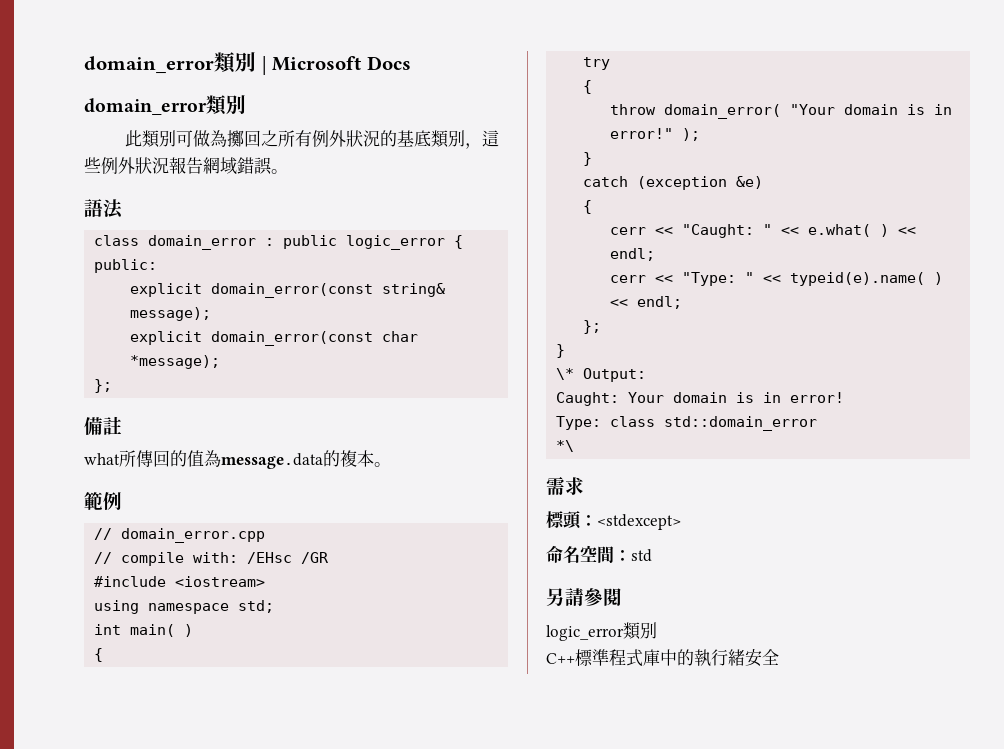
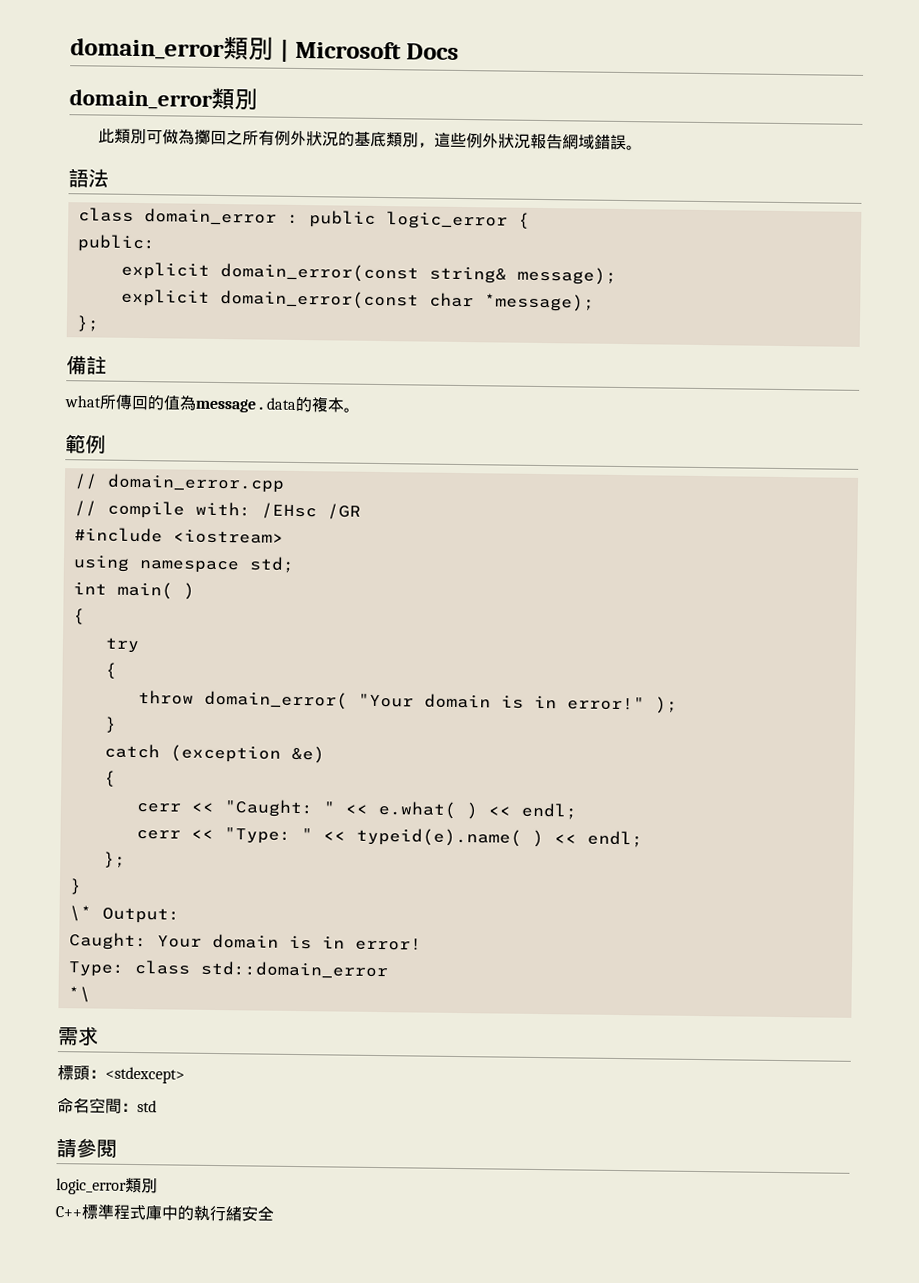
[546,588,565,606] 另 -> (157, 1106) none

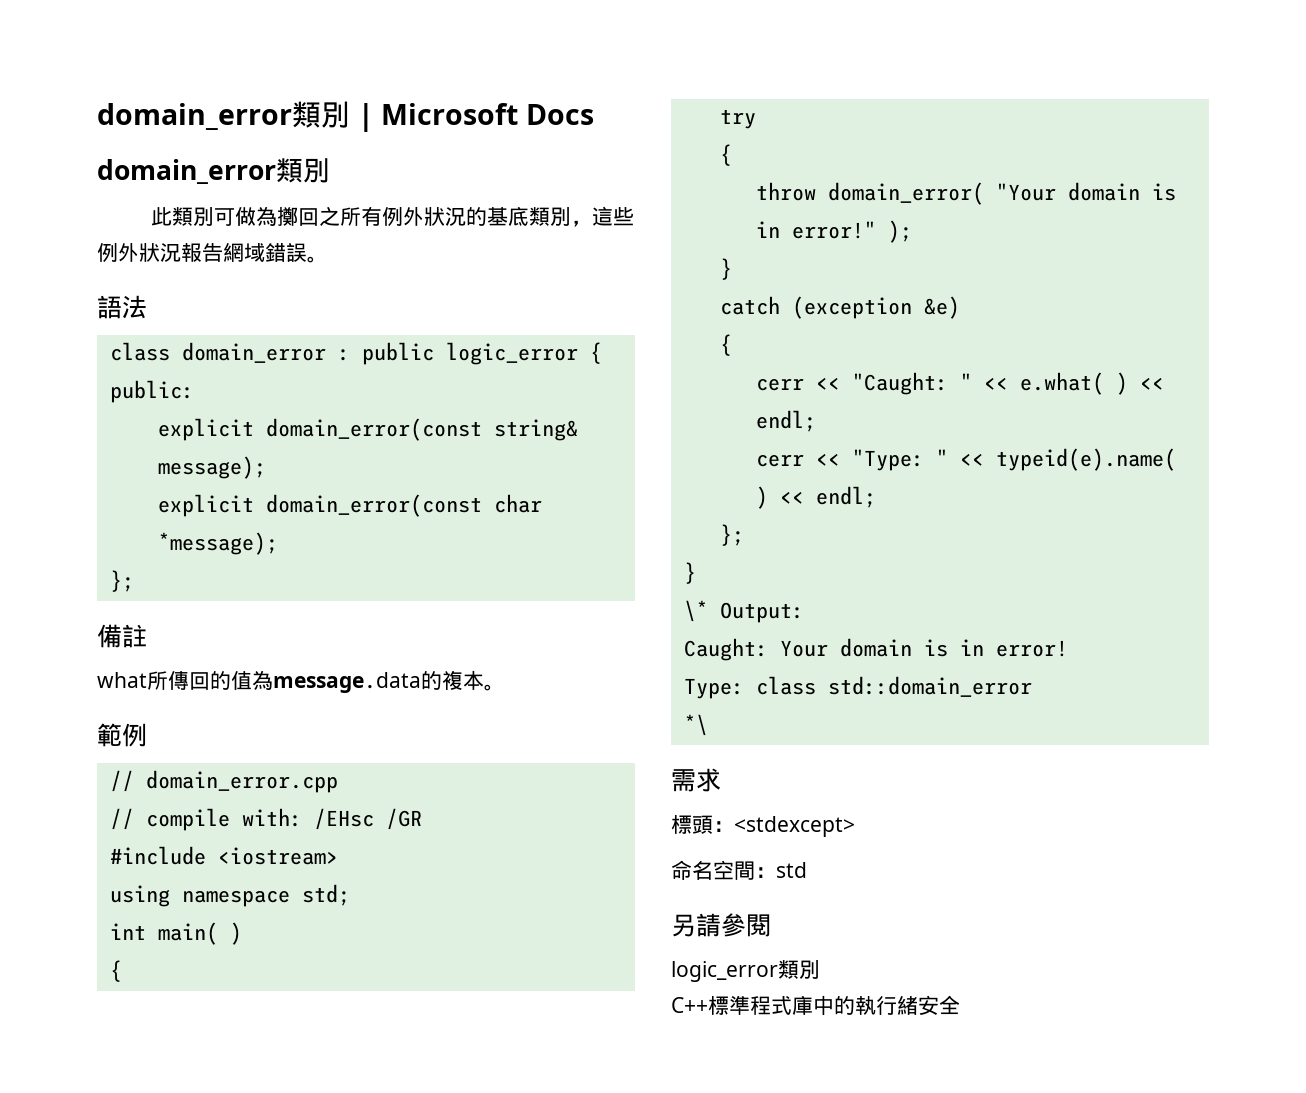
(157, 1106) none -> [671,914,696,937] 另

